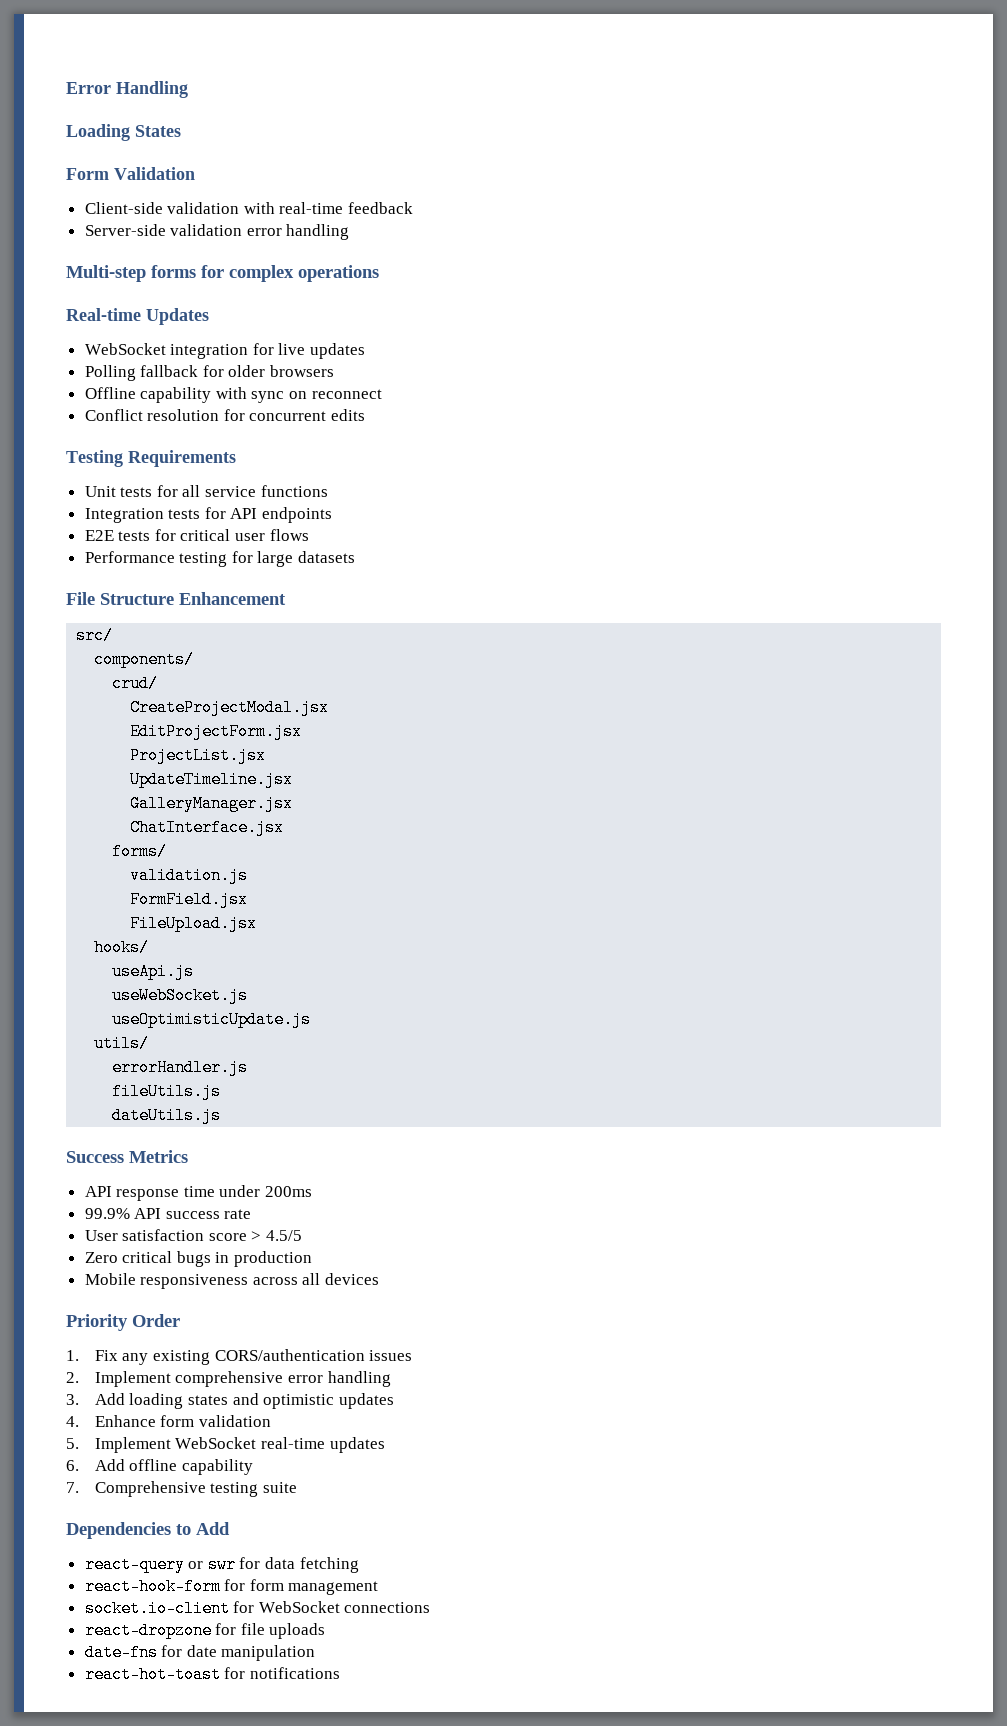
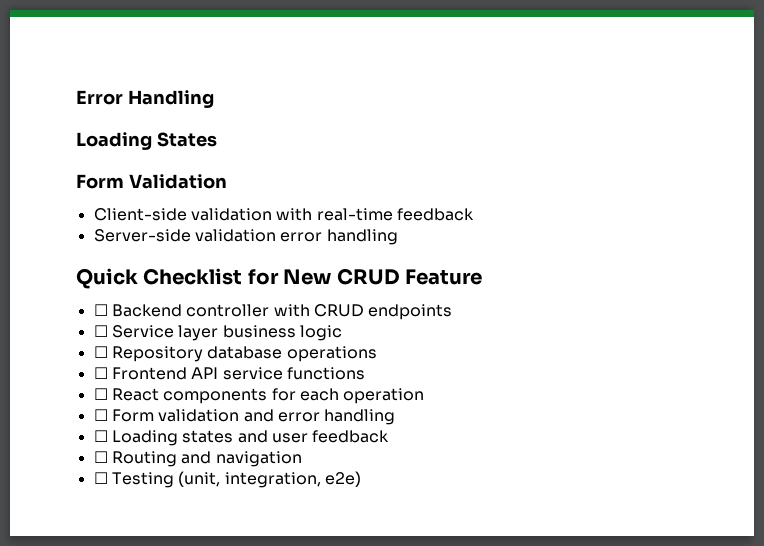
[66,265,379,282] [66,308,209,325] [84,343,366,359] [84,365,335,381] [84,387,382,403] [84,409,366,421] [66,450,236,467] [84,485,328,497] [84,507,333,523] [84,529,309,541] [84,551,356,567] [66,592,286,605] [76,627,114,644] [94,651,195,668] [112,675,159,692] [130,699,330,716] [130,723,303,740] [130,747,267,764] [130,771,294,788] [130,795,294,812] [130,819,285,836] [112,843,168,860] [130,867,249,884] [130,891,249,908] [130,915,258,932] [94,939,150,956] [112,963,195,980] [112,987,249,1004] [112,1011,312,1028] [94,1035,150,1052] [112,1059,249,1076] [112,1083,222,1100] [112,1107,222,1124] [66,1150,188,1163] [84,1185,313,1201] [84,1208,252,1219] [84,1229,303,1241] [84,1251,313,1267] [84,1273,380,1289] [66,1314,180,1331] [66,1349,413,1365] [66,1371,391,1387] [66,1393,394,1409] [66,1415,271,1427] [66,1437,385,1453] [66,1459,253,1475] [66,1481,297,1497] [66,1522,230,1539] [84,1556,359,1573] [84,1578,379,1595] [84,1600,431,1617] [84,1622,326,1639] [84,1644,316,1661] [84,1666,340,1683] Multi-step forms for complex operations // Real-time Updates // WebSocket integration for live updates // Polling fallback for older browsers // Offline capability with sync on reconnect // Conflict resolution for concurrent edits // Testing Requirements // Unit tests for all service functions // Integration tests for API endpoints // E2E tests for critical user flows // Performance testing for large datasets // File Structure Enhancement // src/ // components/ // crud/ // CreateProjectModal.jsx // EditProjectForm.jsx // ProjectList.jsx // UpdateTimeline.jsx // GalleryManager.jsx // ChatInterface.jsx // forms/ // validation.js // FormField.jsx // FileUpload.jsx // hooks/ // useApi.js // useWebSocket.js // useOptimisticUpdate.js // utils/ // errorHandler.js // fileUtils.js // dateUtils.js // Success Metrics // API response time under 200ms // 99.9% API success rate // User satisfaction score > 4.5/5 // Zero critical bugs in production // Mobile responsiveness across all devices // Priority Order // 1. Fix any existing CORS/authentication issues // 2. Implement comprehensive error handling // 3. Add loading states and optimistic updates // 4. Enhance form validation // 5. Implement WebSocket real-time updates // 6. Add offline capability // 7. Comprehensive testing suite // Dependencies to Add // react-query or swr for data fetching // react-hook-form for form management // socket.io-client for WebSocket connections // react-dropzone for file uploads // date-fns for date manipulation // react-hot-toast for notifications -> [76,268,482,289] [93,304,453,320] [93,325,342,341] [93,346,377,362] [93,367,365,380] [93,388,425,404] [93,409,396,425] [93,430,390,446] [93,451,302,467] [93,471,361,488] Quick Checklist for New CRUD Feature // ☐ Backend controller with CRUD endpoints // ☐ Service layer business logic // ☐ Repository database operations // ☐ Frontend API service functions // ☐ React components for each operation // ☐ Form validation and error handling // ☐ Loading states and user feedback // ☐ Routing and navigation // ☐ Testing (unit, integration, e2e)

